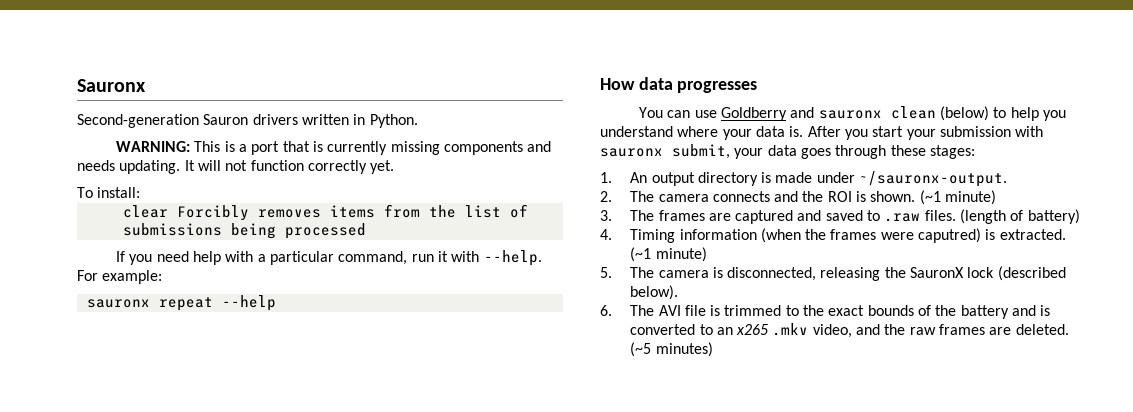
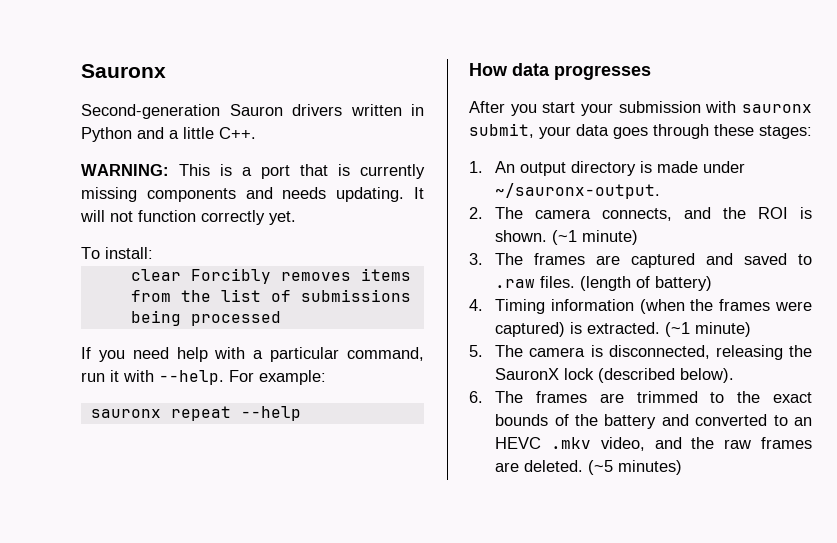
[369,114,418,128] Python. -> [81,127,256,142] Python and a little C++.
[639,106,1066,121] [600,126,804,140] You can use Goldberry and sauronx clean (below) to help you understand where your data is. -> (651, 72) none
[712,191,770,202] connects -> [602,208,673,221] connects,
[918,228,982,243] caputred) -> [495,322,566,337] captured)
[658,305,721,316] AVI file is -> [535,391,624,403] frames are
[1040,305,1051,316] is -> (689, 420) none
[736,324,769,335] x265 -> [495,437,542,449] HEVC

